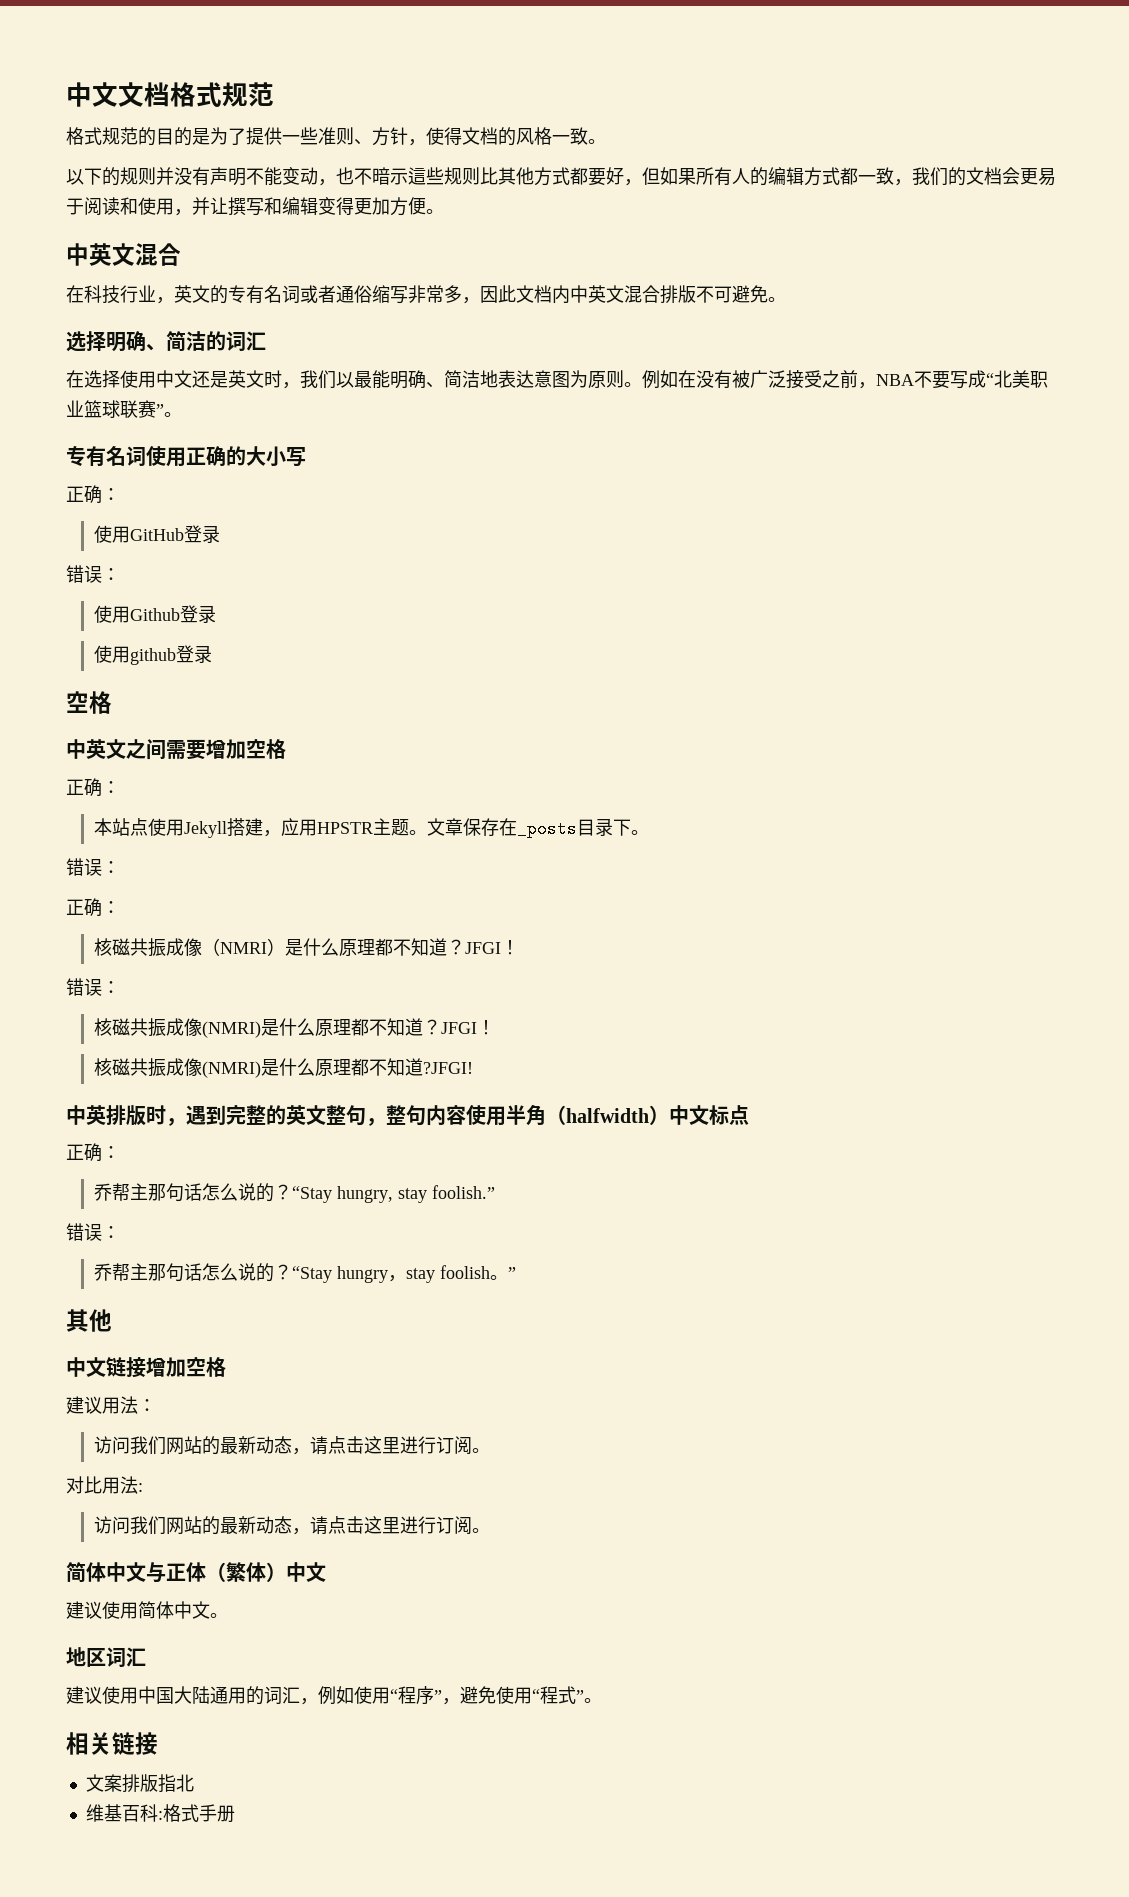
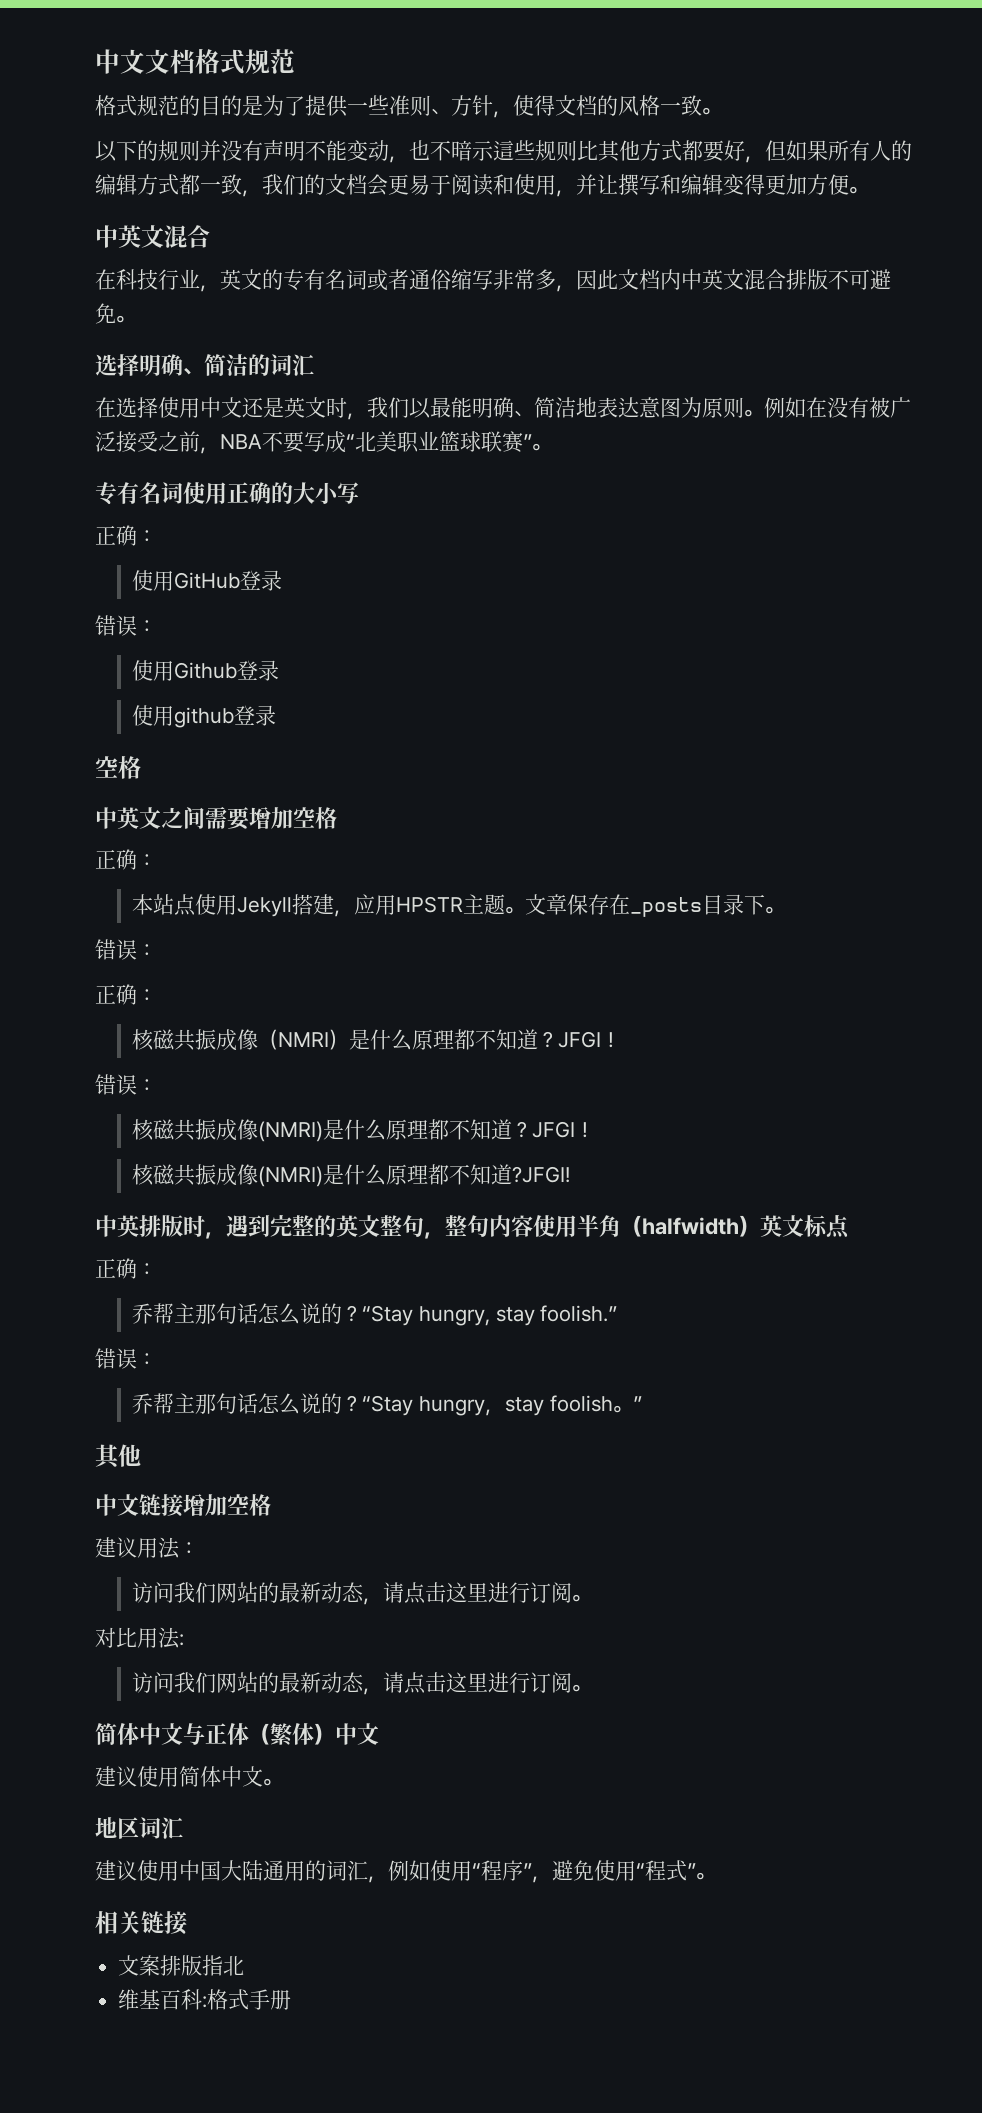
[669,1105,689,1125] 中 -> [760,1215,782,1237] 英

